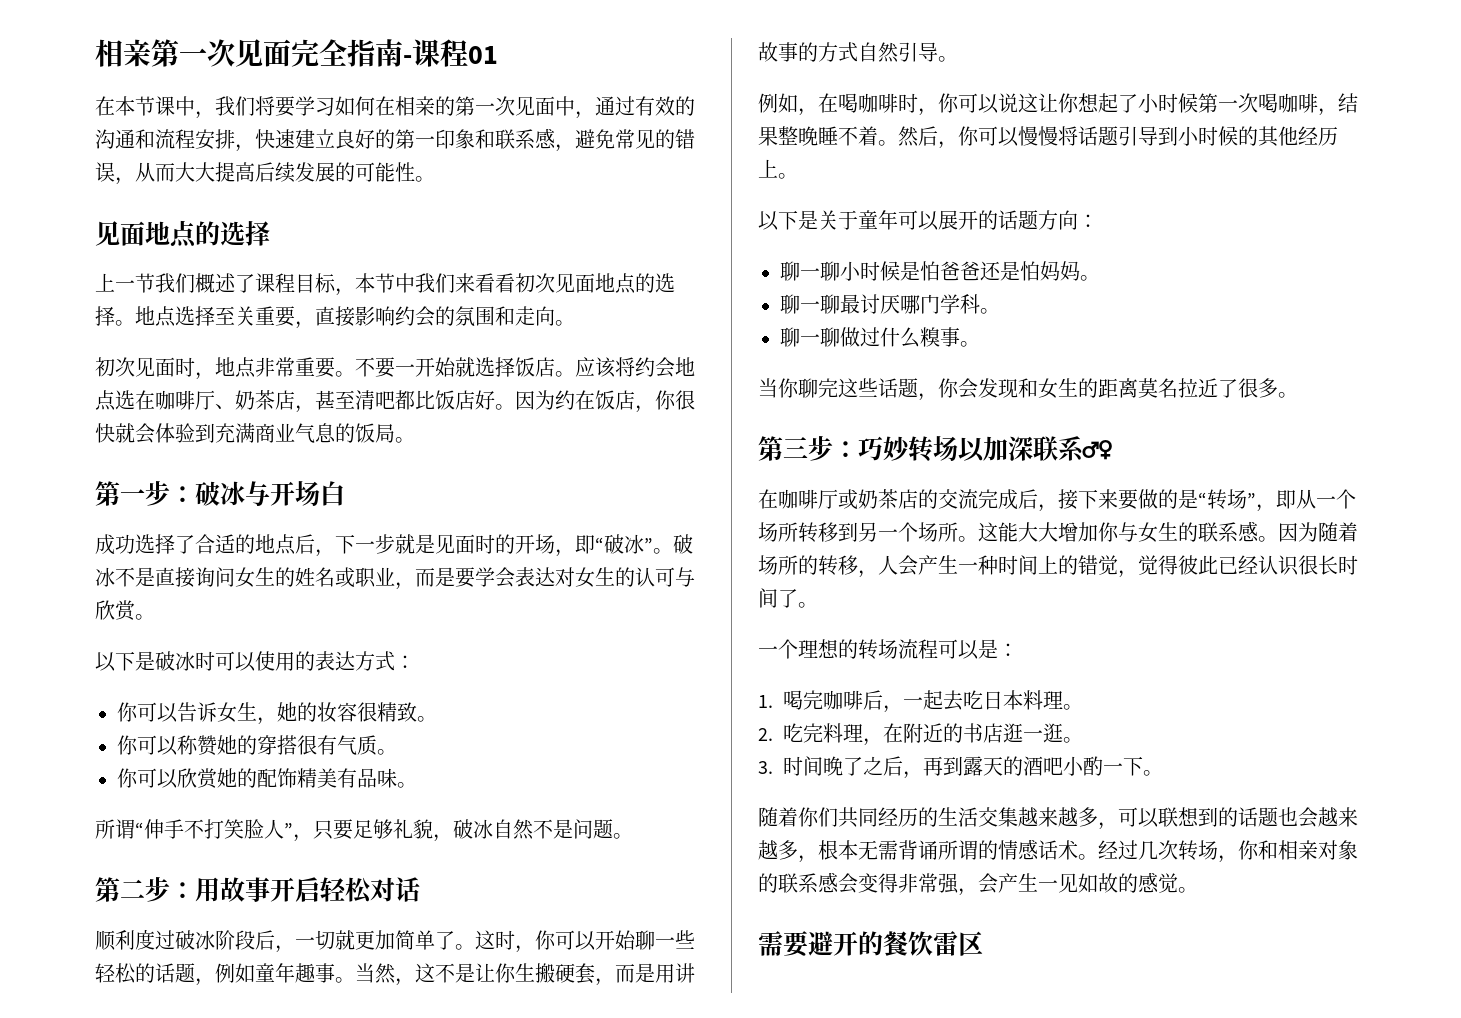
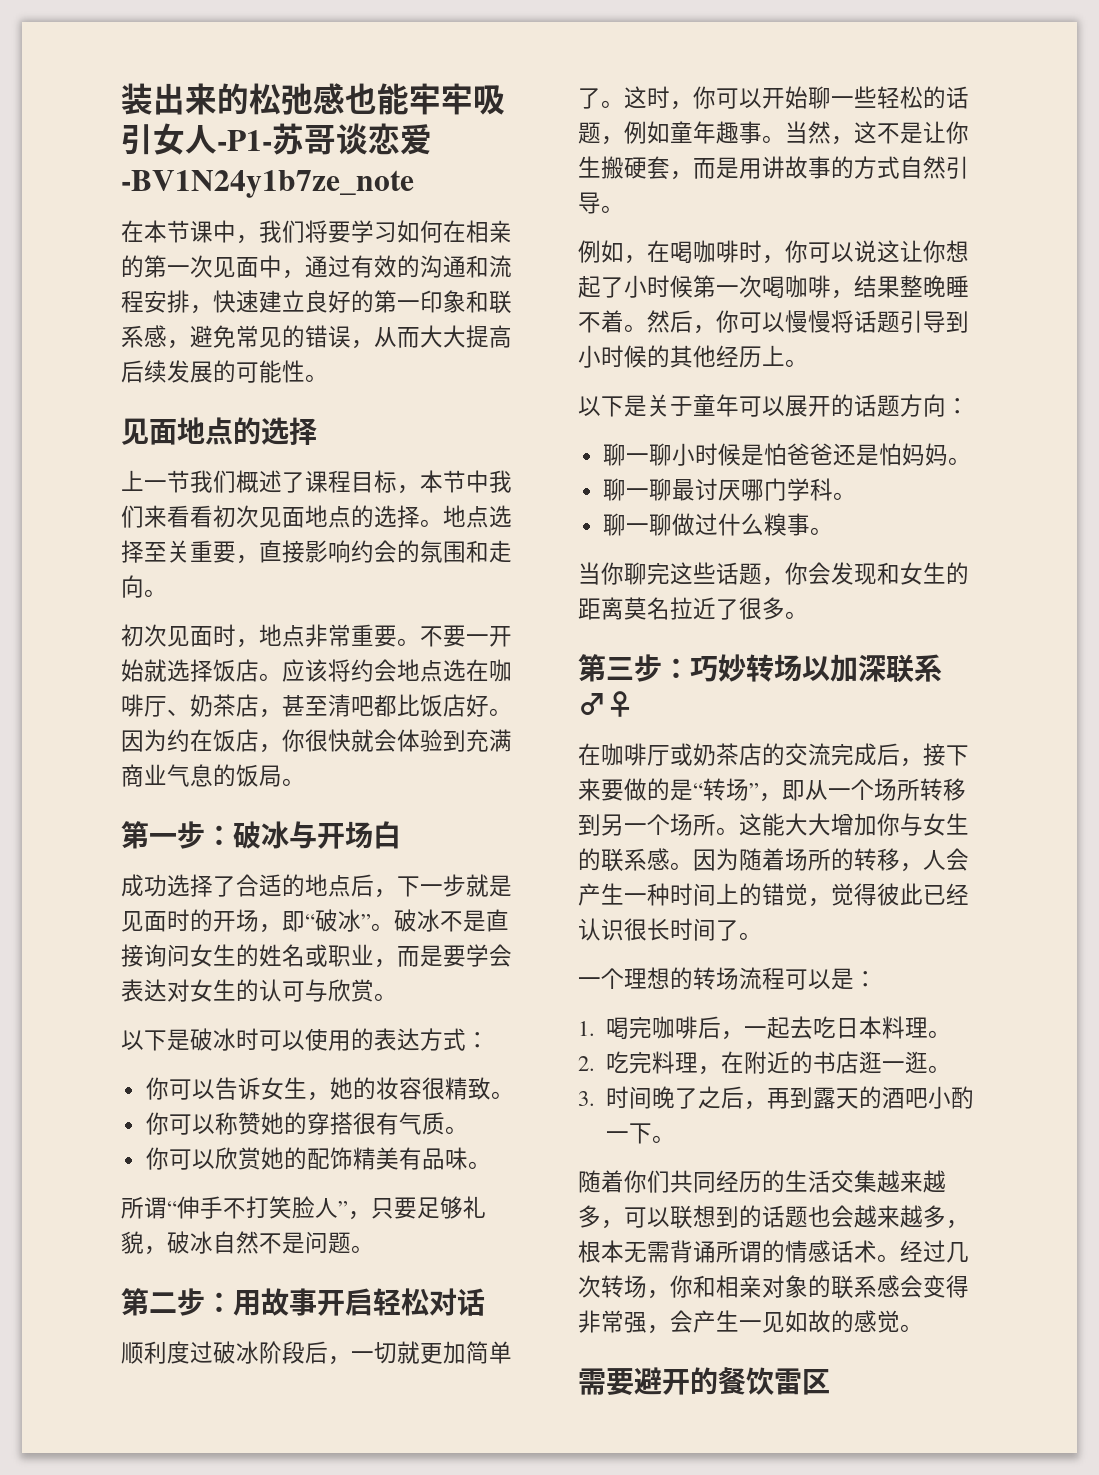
[95,39,498,67] 相亲第一次见面完全指南-课程01 -> [121,83,505,115] [121,123,432,155] [121,170,414,198] 装出来的松弛感也能牢牢吸引女人-P1-苏哥谈恋爱-BV1N24y1b7ze_note

